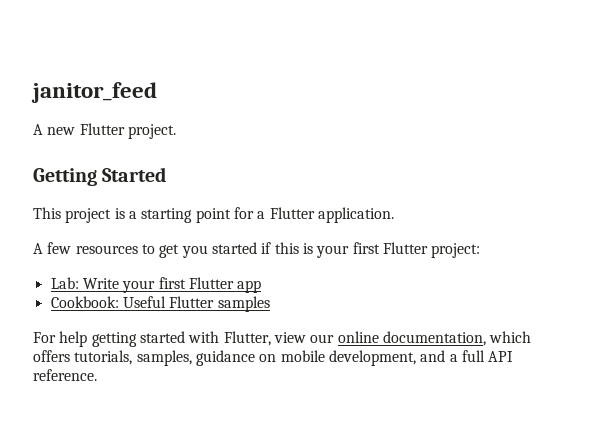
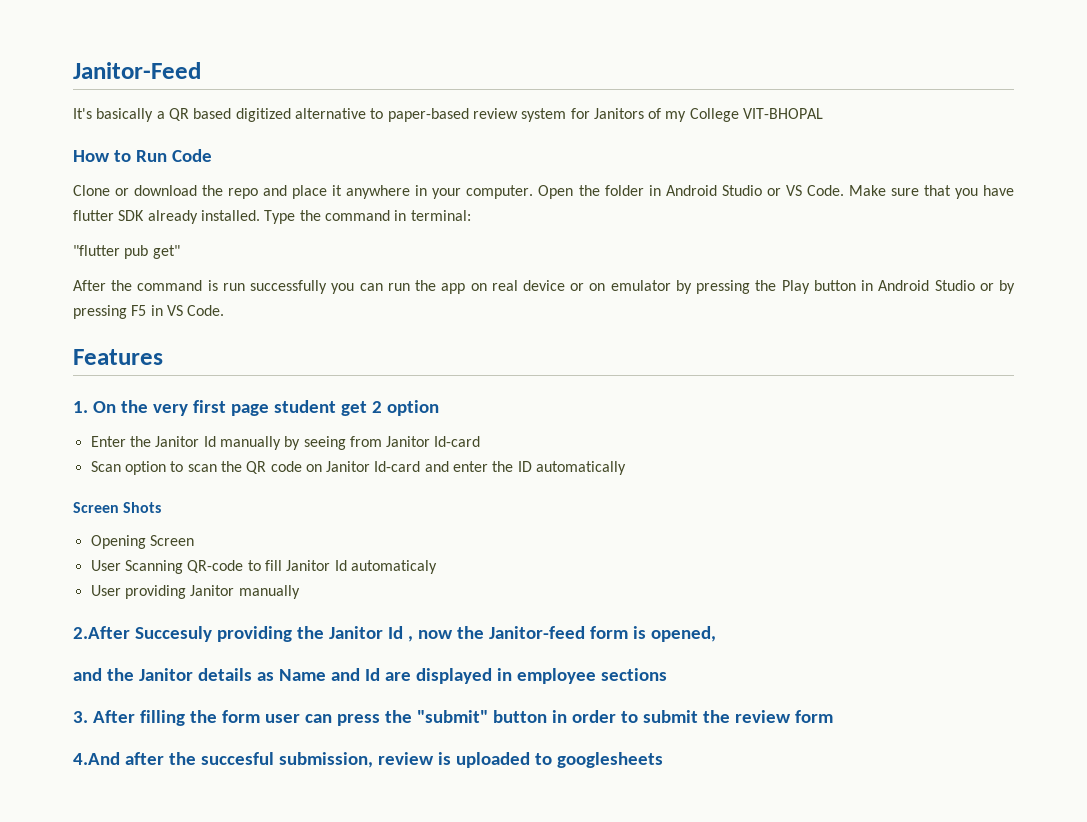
[31,82,157,103] [33,123,176,139] [33,167,167,186] [33,207,394,223] [33,242,481,258] [50,277,262,293] [50,296,270,312] [33,331,532,347] [33,350,514,366] [33,369,97,381] janitor_feed // A new Flutter project. // Getting Started // This project is a starting point for a Flutter application. // A few resources to get you started if this is your first Flutter project: // Lab: Write your first Flutter app // Cookbook: Useful Flutter samples // For help getting started with Flutter, view our online documentation, which offers tutorials, samples, guidance on mobile development, and a full API reference. -> [73,62,201,79] [73,108,824,122] [73,149,212,162] [73,185,1014,199] [73,210,471,224] [73,245,180,259] [73,280,1016,294] [73,305,225,319] [73,349,163,365] [73,400,439,416] [90,436,481,450] [90,461,627,475] [73,502,162,513] [90,535,194,549] [90,560,437,574] [90,585,300,599] [73,626,716,642] [73,668,667,684] [73,710,833,726] [73,752,663,768] Janitor-Feed // It's basically a QR based digitized alternative to paper-based review system for Janitors of my College VIT-BHOPAL // How to Run Code // Clone or download the repo and place it anywhere in your computer. Open the folder in Android Studio or VS Code. Make sure that you have flutter SDK already installed. Type the command in terminal: // "flutter pub get" // After the command is run successfully you can run the app on real device or on emulator by pressing the Play button in Android Studio or by pressing F5 in VS Code. // Features // 1. On the very first page student get 2 option // Enter the Janitor Id manually by seeing from Janitor Id-card // Scan option to scan the QR code on Janitor Id-card and enter the ID automatically // Screen Shots // Opening Screen // User Scanning QR-code to fill Janitor Id automaticaly // User providing Janitor manually // 2.After Succesuly providing the Janitor Id , now the Janitor-feed form is opened, // and the Janitor details as Name and Id are displayed in employee sections // 3. After filling the form user can press the "submit" button in order to submit the review form // 4.And after the succesful submission, review is uploaded to googlesheets

